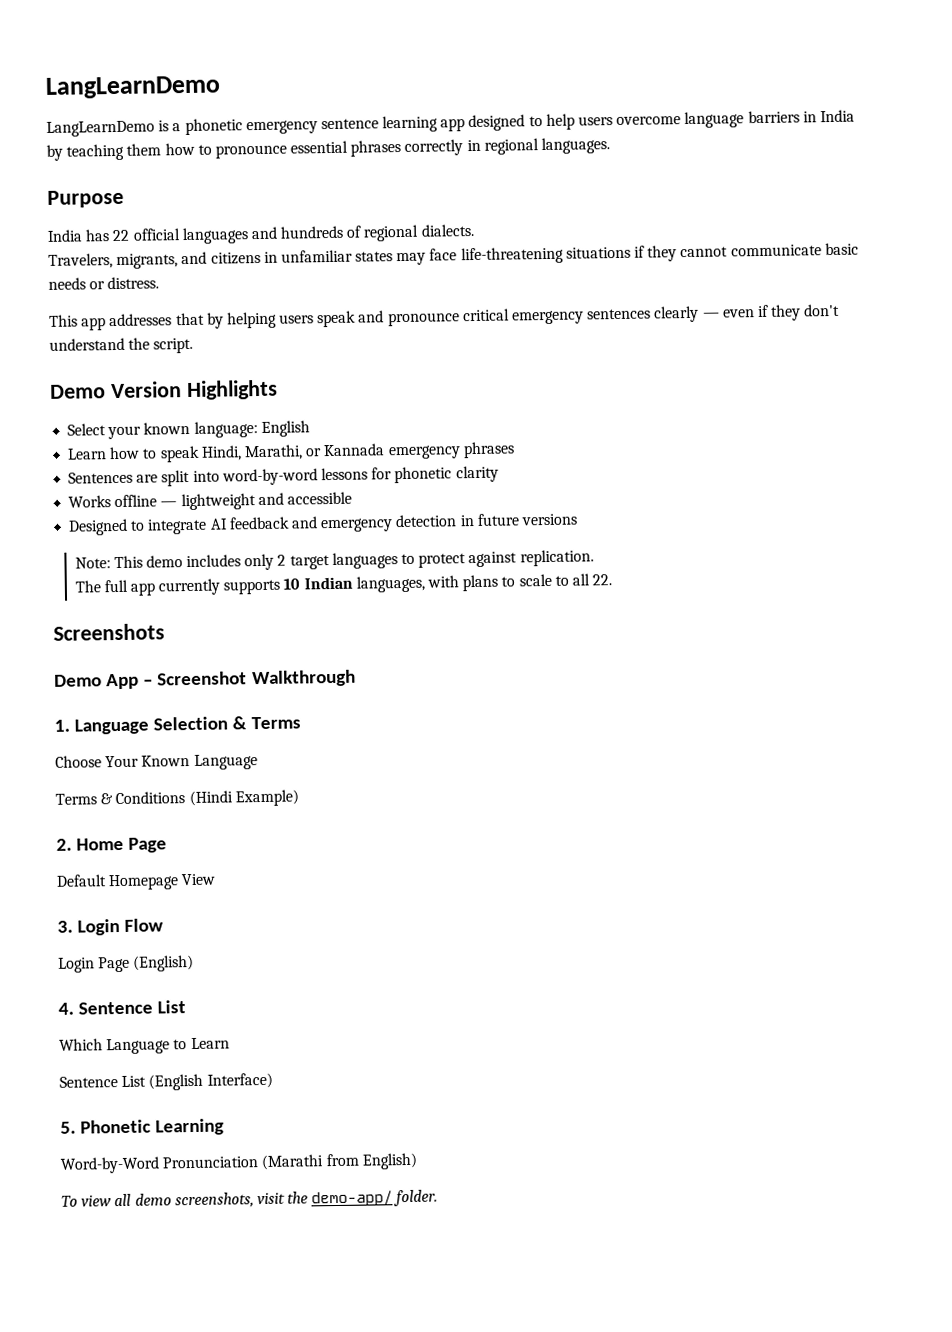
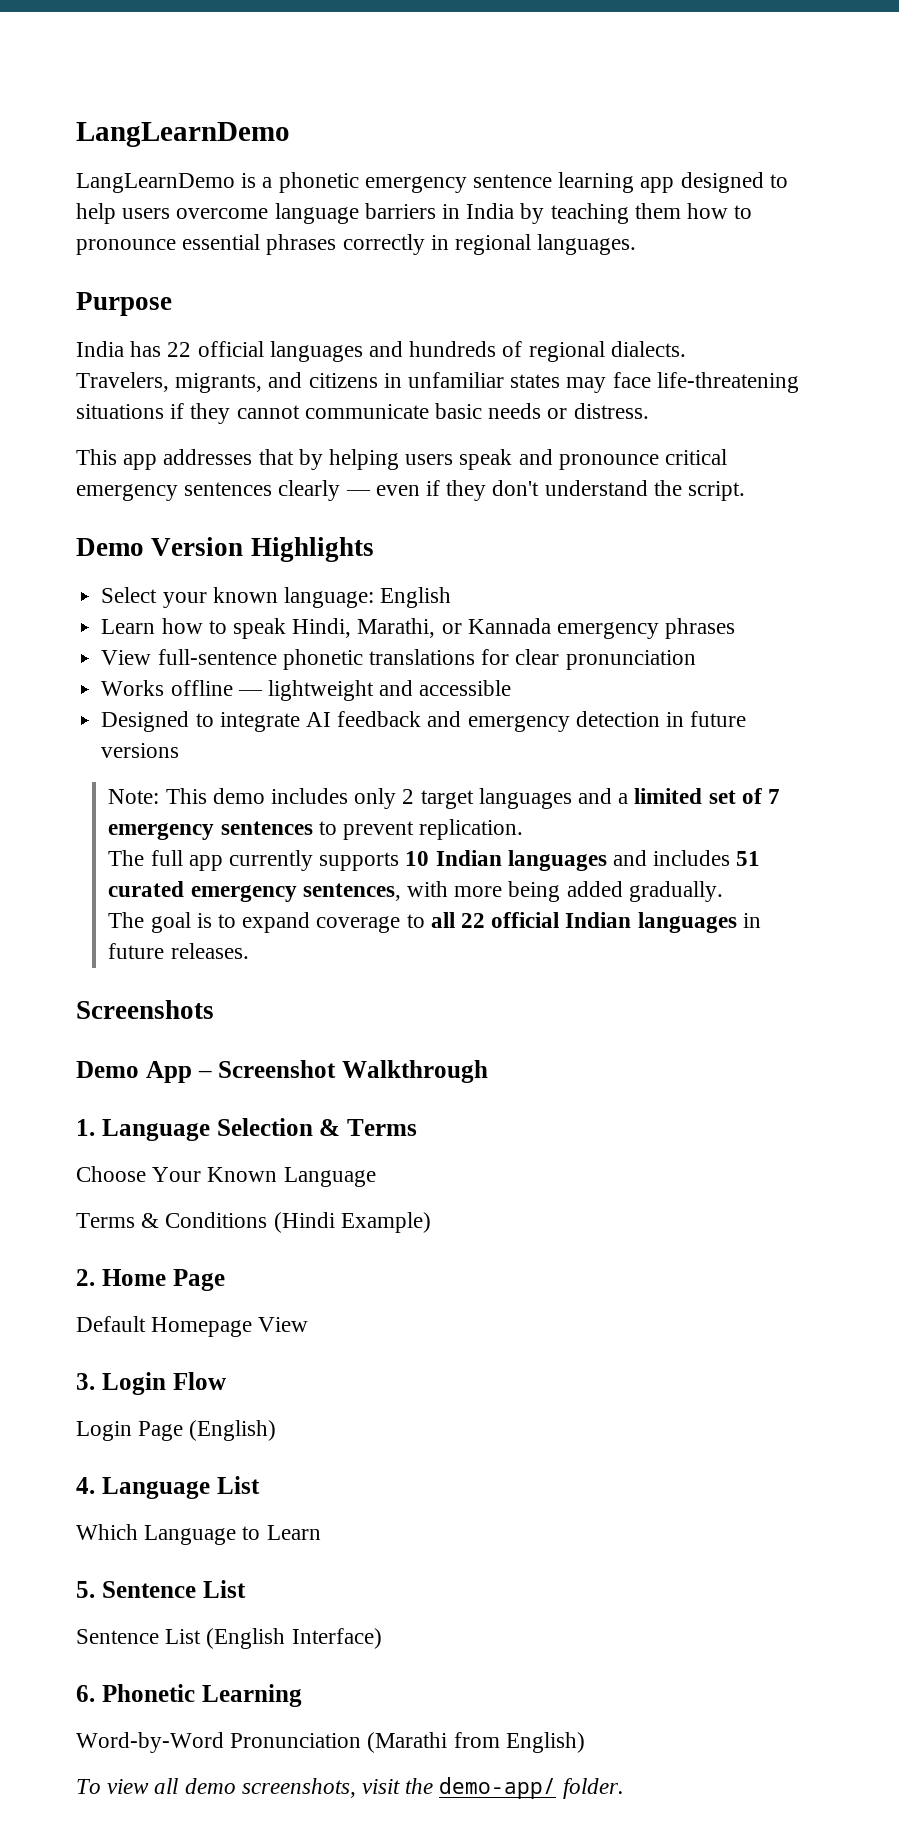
[68,465,499,487] Sentences are split into word-by-word lessons for phonetic clarity -> [101,649,696,670] View full-sentence phonetic translations for clear pronunciation
[400,551,518,568] to protect against -> [578,788,781,804] [108,821,414,840] and a limited set of 7 emergency sentences to prevent
[355,573,613,593] languages, with plans to scale to all 22. -> [507,850,761,871] [108,881,723,902] [108,912,761,933] [108,943,249,959] languages and includes 51 curated emergency sentences, with more being added gradually. // The goal is to expand coverage to all 22 official Indian languages in future releases.
[78,1001,154,1015] Sentence -> [101,1477,210,1499] Language
(230, 1043) none -> [76,1580,246,1598] // 5. Sentence List
[60,1121,76,1134] 5. -> [76,1685,95,1702] 6.

